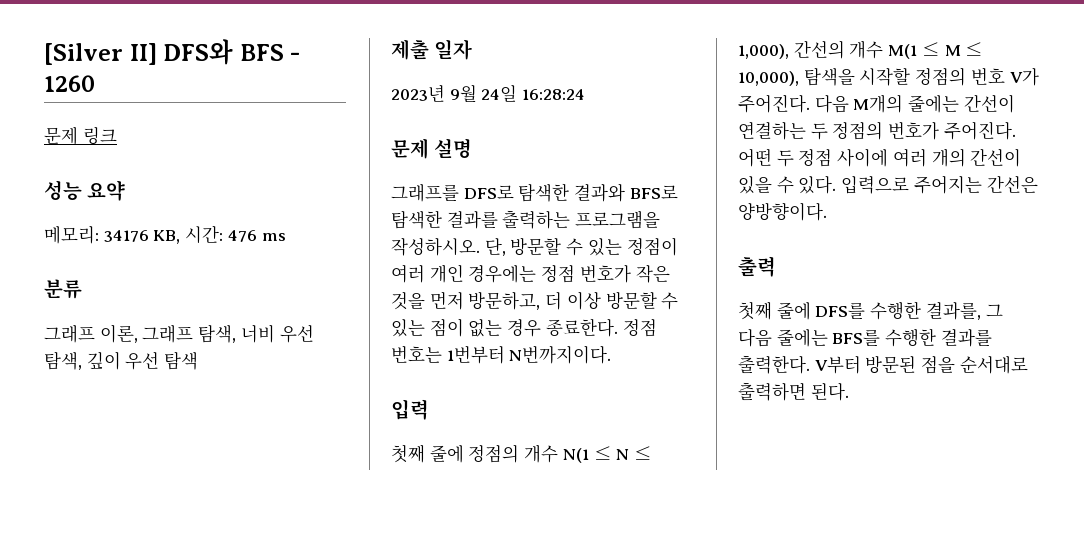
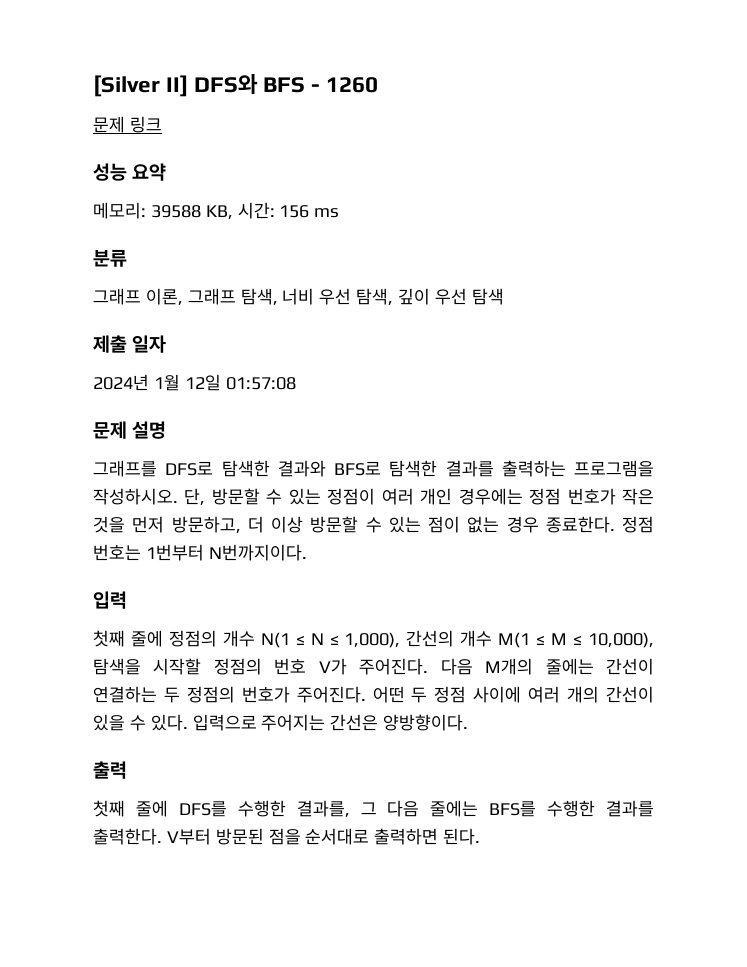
[103,230,149,242] 34176 -> [150,205,201,218] 39588
[227,230,257,242] 476 -> [279,205,310,218] 156
[391,84,586,102] 2023년 9월 24일 16:28:24 -> [93,374,296,391] 2024년 1월 12일 01:57:08

